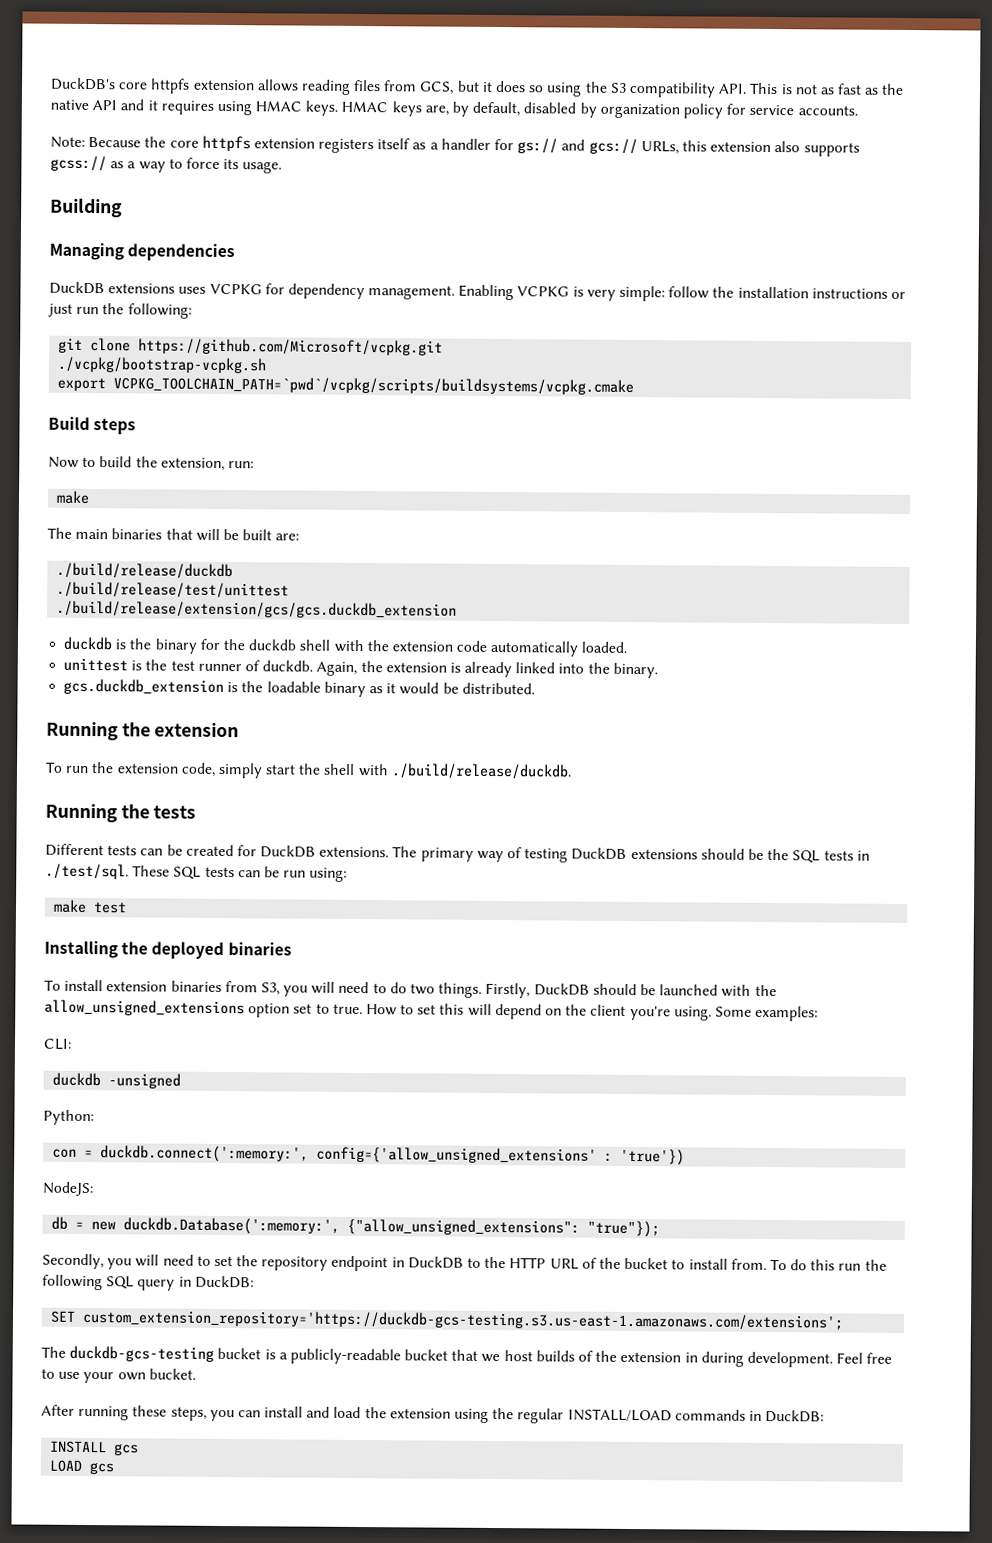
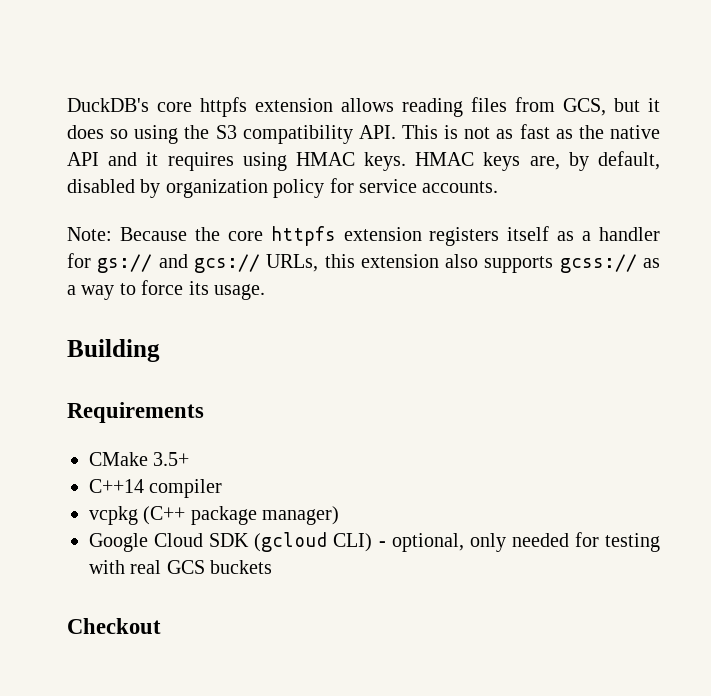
[49,242,236,262] [49,281,906,302] [48,303,192,319] [58,337,444,356] [57,356,268,374] [57,376,635,396] [48,416,137,435] [48,456,254,471] [56,490,91,505] [47,527,300,541] [56,562,234,580] [56,581,290,599] [56,600,458,619] [63,636,628,657] [63,657,658,679] [63,678,535,698] [46,721,240,741] [45,761,572,780] [45,803,197,823] [45,843,870,864] [45,863,348,882] [53,899,128,914] [44,940,292,960] [44,979,777,999] [44,999,819,1022] [43,1038,72,1050] [52,1072,182,1089] [43,1109,94,1126] [52,1145,686,1166] [42,1181,93,1197] [51,1216,661,1238] [42,1253,887,1272] [42,1274,254,1291] [50,1309,845,1331] [41,1345,893,1368] [41,1368,196,1384] [41,1404,825,1424] [49,1440,140,1456] [49,1459,115,1475] Managing dependencies // DuckDB extensions uses VCPKG for dependency management. Enabling VCPKG is very simple: follow the installation instructions or just run the following: // git clone https://github.com/Microsoft/vcpkg.git // ./vcpkg/bootstrap-vcpkg.sh // export VCPKG_TOOLCHAIN_PATH=`pwd`/vcpkg/scripts/buildsystems/vcpkg.cmake // Build steps // Now to build the extension, run: // make // The main binaries that will be built are: // ./build/release/duckdb // ./build/release/test/unittest // ./build/release/extension/gcs/gcs.duckdb_extension // duckdb is the binary for the duckdb shell with the extension code automatically loaded. // unittest is the test runner of duckdb. Again, the extension is already linked into the binary. // gcs.duckdb_extension is the loadable binary as it would be distributed. // Running the extension // To run the extension code, simply start the shell with ./build/release/duckdb. // Running the tests // Different tests can be created for DuckDB extensions. The primary way of testing DuckDB extensions should be the SQL tests in ./test/sql. These SQL tests can be run using: // make test // Installing the deployed binaries // To install extension binaries from S3, you will need to do two things. Firstly, DuckDB should be launched with the allow_unsigned_extensions option set to true. How to set this will depend on the client you're using. Some examples: // CLI: // duckdb -unsigned // Python: // con = duckdb.connect(':memory:', config={'allow_unsigned_extensions' : 'true'}) // NodeJS: // db = new duckdb.Database(':memory:', {"allow_unsigned_extensions": "true"}); // Secondly, you will need to set the repository endpoint in DuckDB to the HTTP URL of the bucket to install from. To do this run the following SQL query in DuckDB: // SET custom_extension_repository='https://duckdb-gcs-testing.s3.us-east-1.amazonaws.com/extensions'; // The duckdb-gcs-testing bucket is a publicly-readable bucket that we host builds of the extension in during development. Feel free to use your own bucket. // After running these steps, you can install and load the extension using the regular INSTALL/LOAD commands in DuckDB: // INSTALL gcs // LOAD gcs -> [67,402,204,423] [89,452,190,466] [89,479,223,498] [89,506,340,525] [89,532,661,552] [89,560,273,574] [67,618,161,634] Requirements // CMake 3.5+ // C++14 compiler // vcpkg (C++ package manager) // Google Cloud SDK (gcloud CLI) - optional, only needed for testing with real GCS buckets // Checkout

